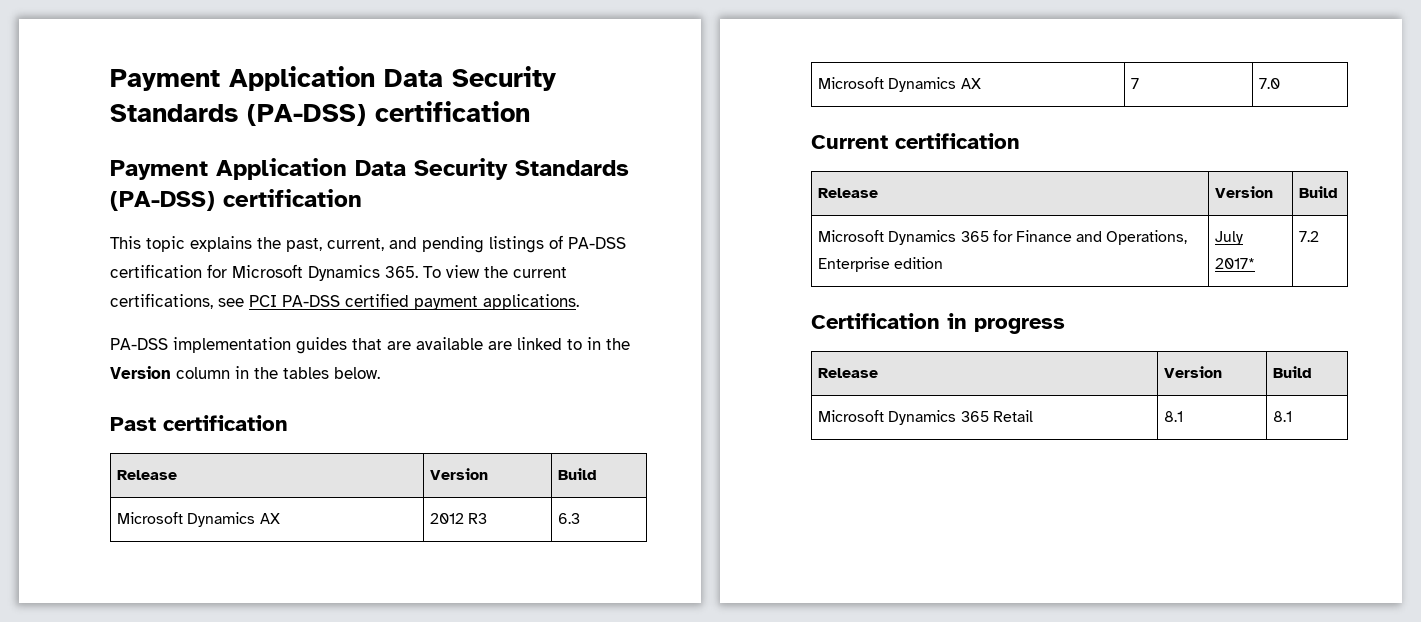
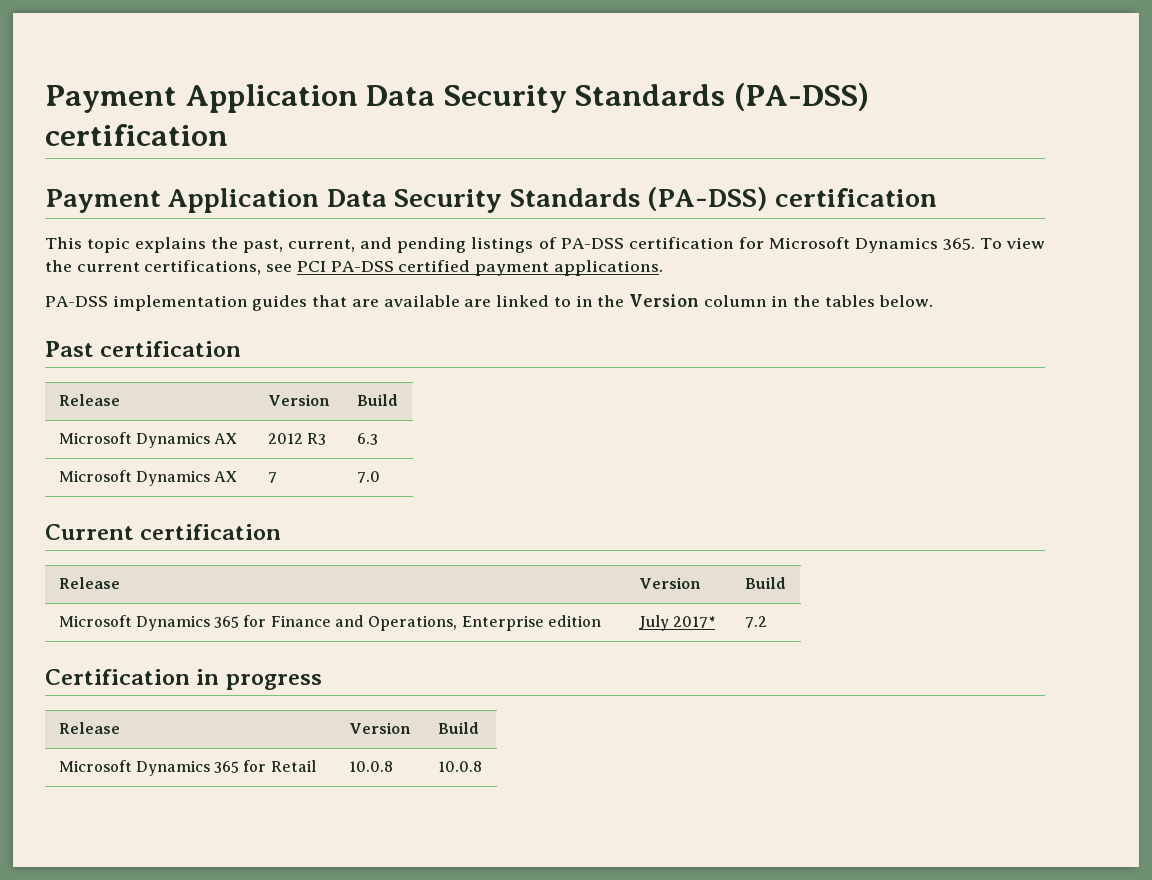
(989, 416) none -> [243,760,267,772] for
[1164,411,1184,422] [1273,411,1293,422] 8.1 | 8.1 -> [348,761,393,772] [437,761,482,772] 10.0.8 | 10.0.8

